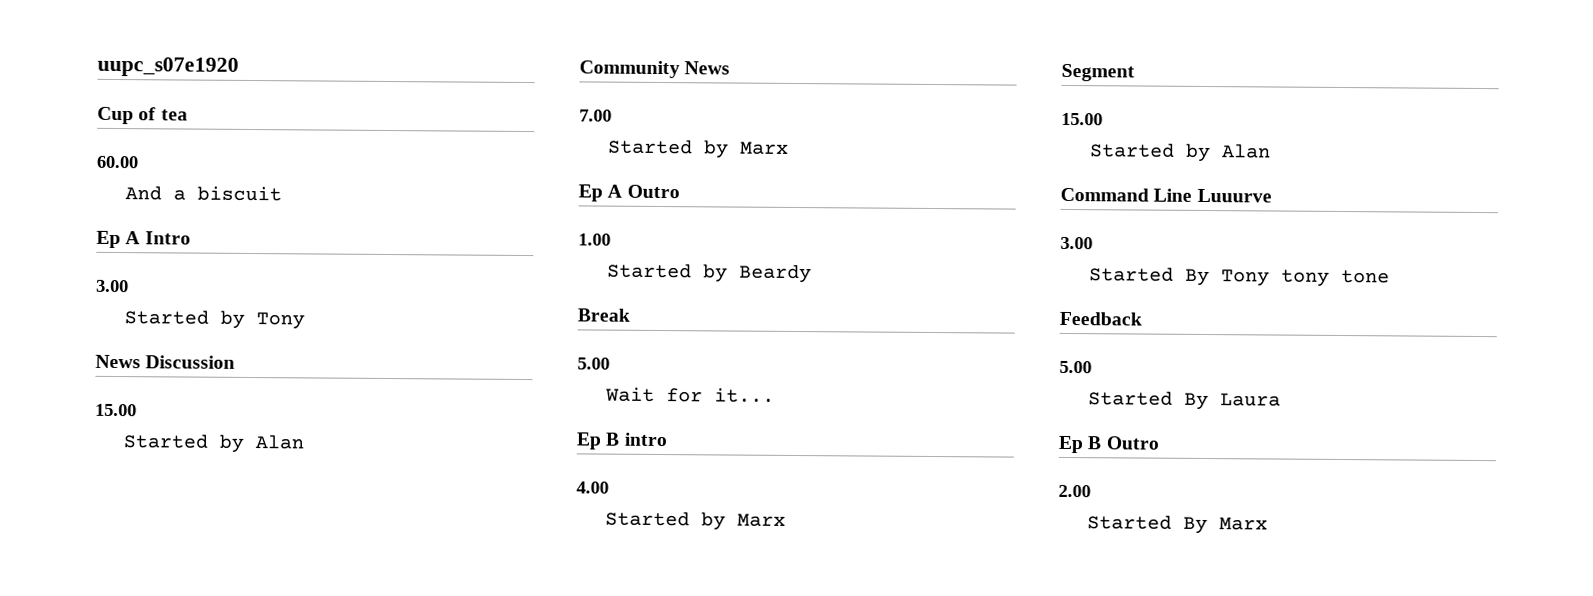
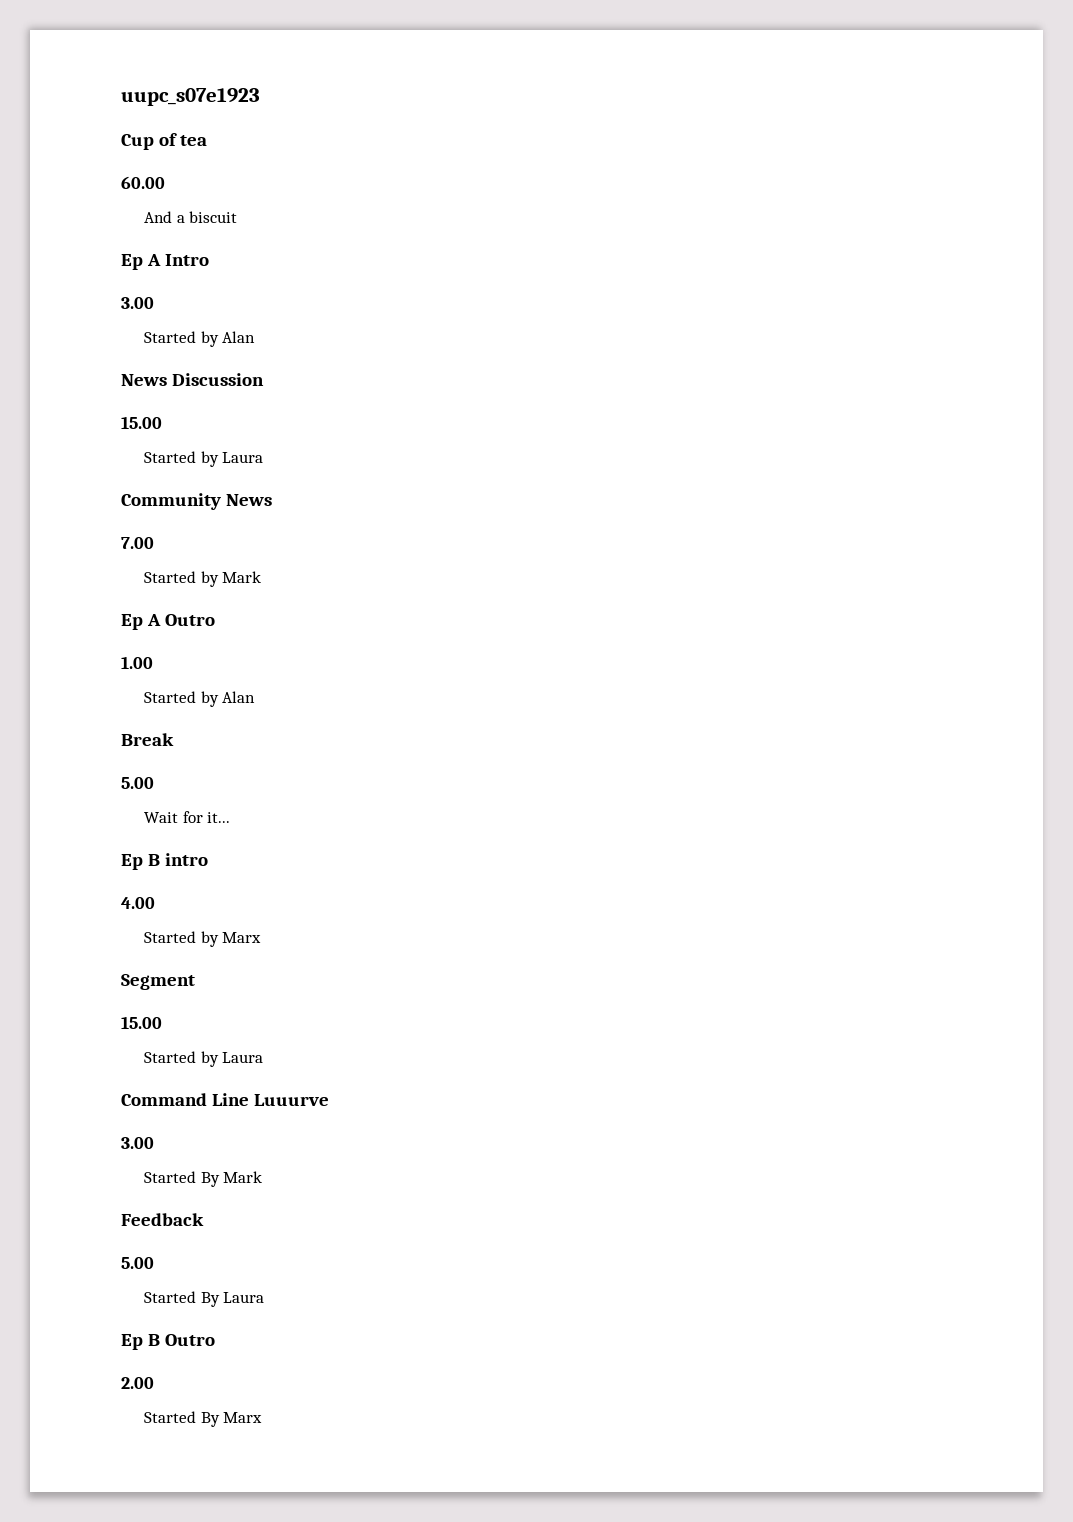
[97,56,239,77] uupc_s07e1920 -> [121,88,260,106] uupc_s07e1923
[256,312,306,330] Tony -> [222,331,256,343] Alan
[255,435,305,450] Alan -> [222,452,264,463] Laura
[740,141,790,155] Marx -> [222,571,262,583] Mark
[739,264,813,284] Beardy -> [222,691,256,703] Alan
[1222,144,1272,159] Alan -> [222,1052,264,1063] Laura
[1221,269,1391,287] Tony tony tone -> [223,1171,263,1183] Mark

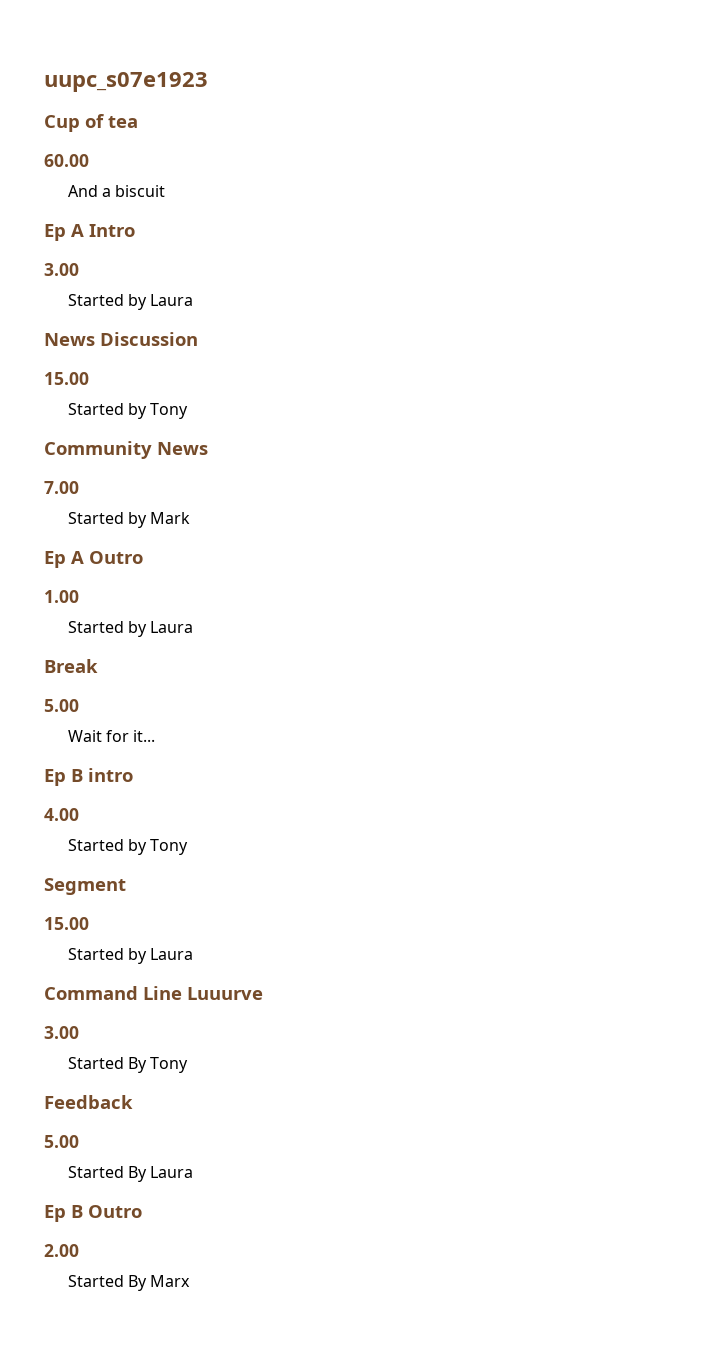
[222,331,256,343] Alan -> [150,294,194,306] Laura
[222,452,264,463] Laura -> [150,403,189,419] Tony
[222,691,256,703] Alan -> [150,621,194,633] Laura
[222,932,262,943] Marx -> [150,839,189,855] Tony
[223,1171,263,1183] Mark -> [150,1057,189,1073] Tony

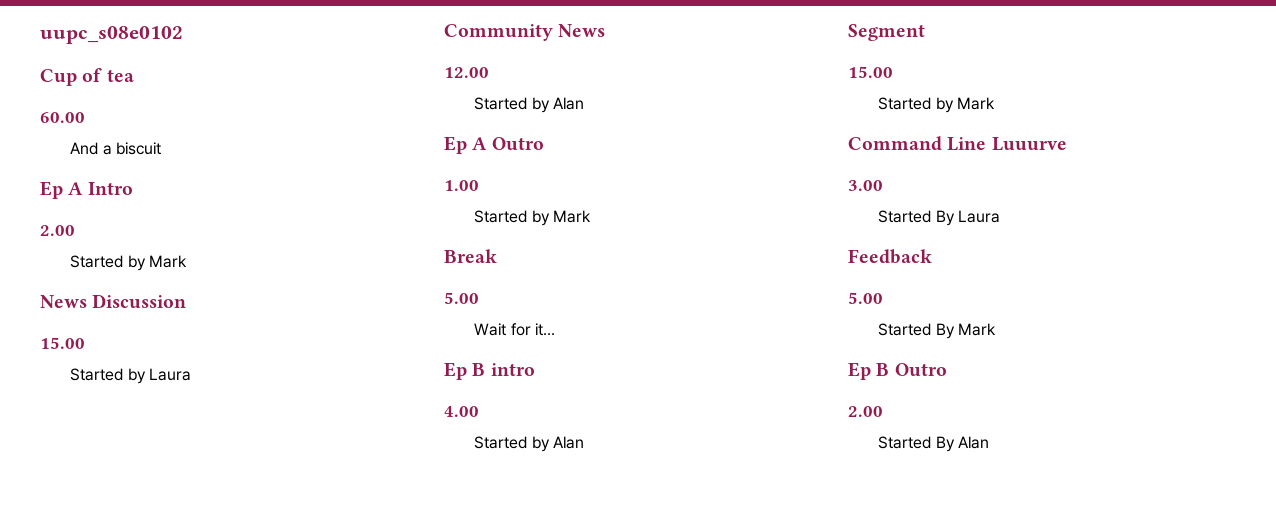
[44,72,208,92] uupc_s07e1923 -> [40,26,183,44] uupc_s08e0102
[44,263,79,276] [67,294,194,310] 3.00 // Started by Laura -> [40,225,75,236] [70,255,187,271] 2.00 // Started by Mark
[150,403,189,419] Tony -> [148,368,191,381] Laura
[44,481,79,494] [67,512,191,528] 7.00 // Started by Mark -> [444,67,489,78] [474,97,584,113] 12.00 // Started by Alan
[150,621,194,633] Laura -> [552,210,591,223] Mark
[150,839,189,855] Tony -> [552,436,584,449] Alan
[150,948,194,960] Laura -> [956,97,995,110] Mark
[150,1057,189,1073] Tony -> [957,210,1000,223] Laura
[150,1166,194,1178] Laura -> [957,323,996,336] Mark
[150,1275,191,1287] Marx -> [957,436,989,449] Alan

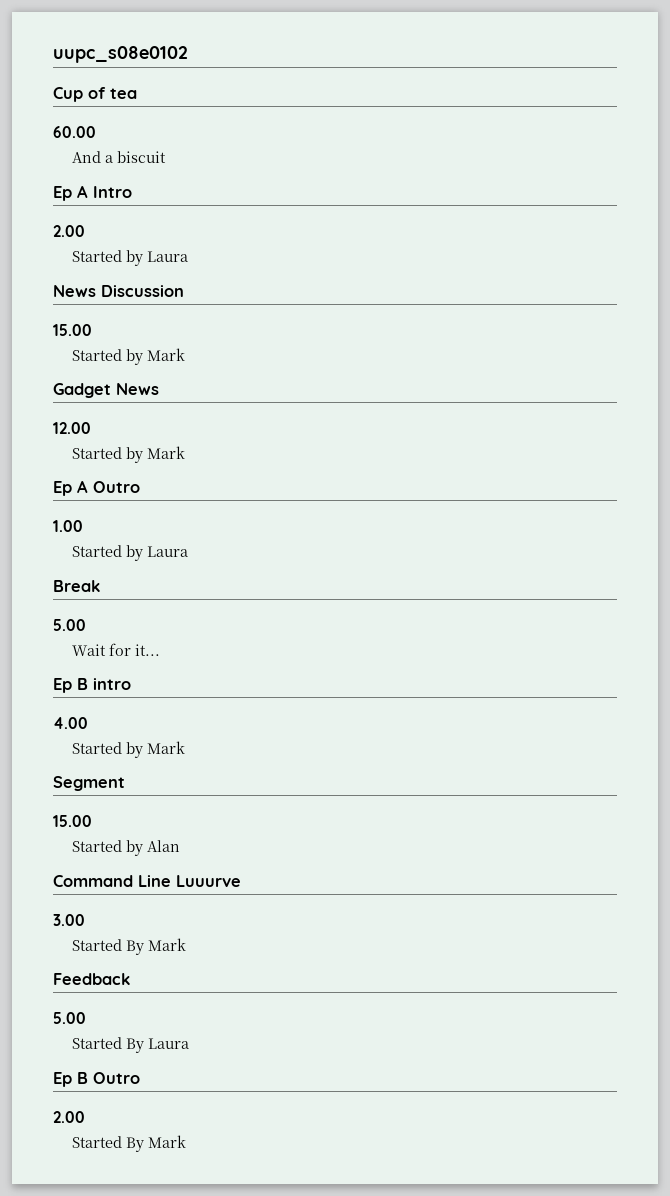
[148,255,187,268] Mark -> [147,251,189,262] Laura
[148,368,191,381] [444,24,553,41] Laura // Community -> [147,348,186,361] [53,383,111,398] Mark // Gadget
[552,97,584,110] Alan -> [147,446,186,459] Mark
[552,210,591,223] Mark -> [147,546,189,557] Laura
[552,436,584,449] Alan -> [147,741,186,754] Mark
[956,97,995,110] Mark -> [147,840,181,852] Alan
[957,210,1000,223] Laura -> [148,938,187,951] Mark
[957,323,996,336] Mark -> [148,1038,190,1049] Laura
[957,436,989,449] Alan -> [148,1135,187,1148] Mark

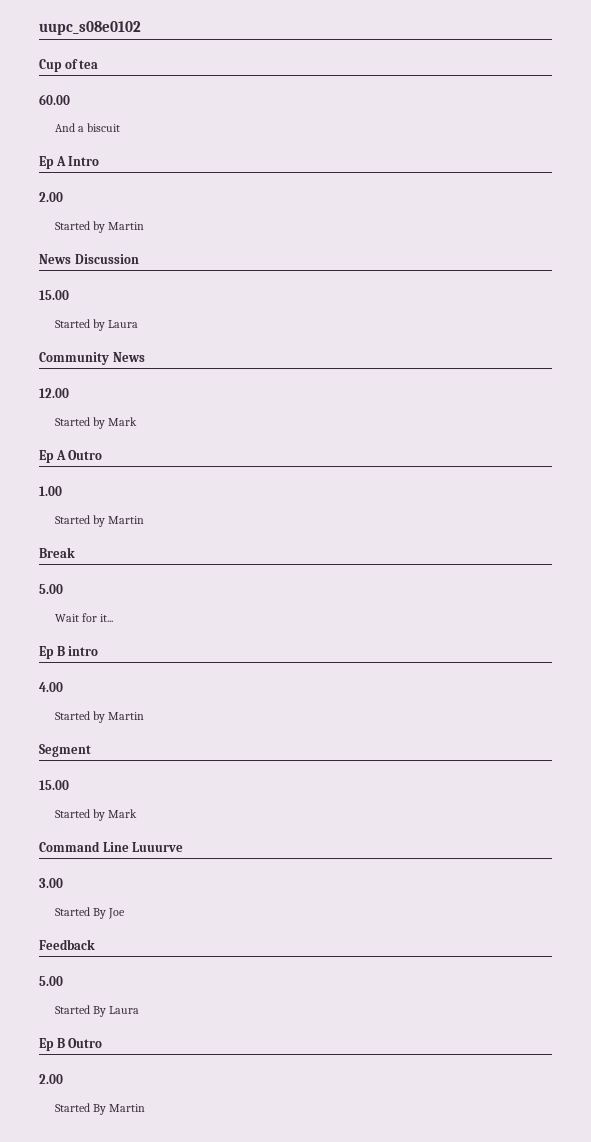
[147,251,189,262] Laura -> [108,222,145,230] Martin
[147,348,186,361] [53,383,111,398] Mark // Gadget -> [108,320,139,328] [39,352,109,365] Laura // Community
[147,546,189,557] Laura -> [108,516,145,524] Martin
[147,741,186,754] Mark -> [108,712,145,720] Martin
[147,840,181,852] Alan -> [108,809,138,818] Mark
[148,938,187,951] Mark -> [108,908,126,919] Joe
[148,1135,187,1148] Mark -> [109,1104,146,1112] Martin

